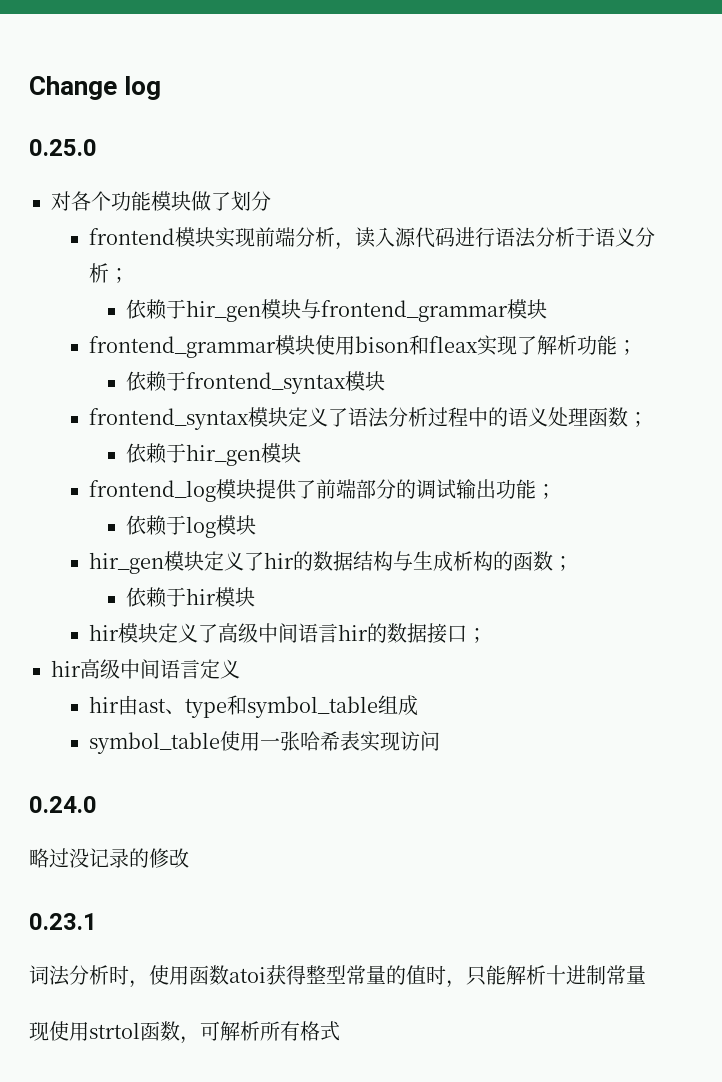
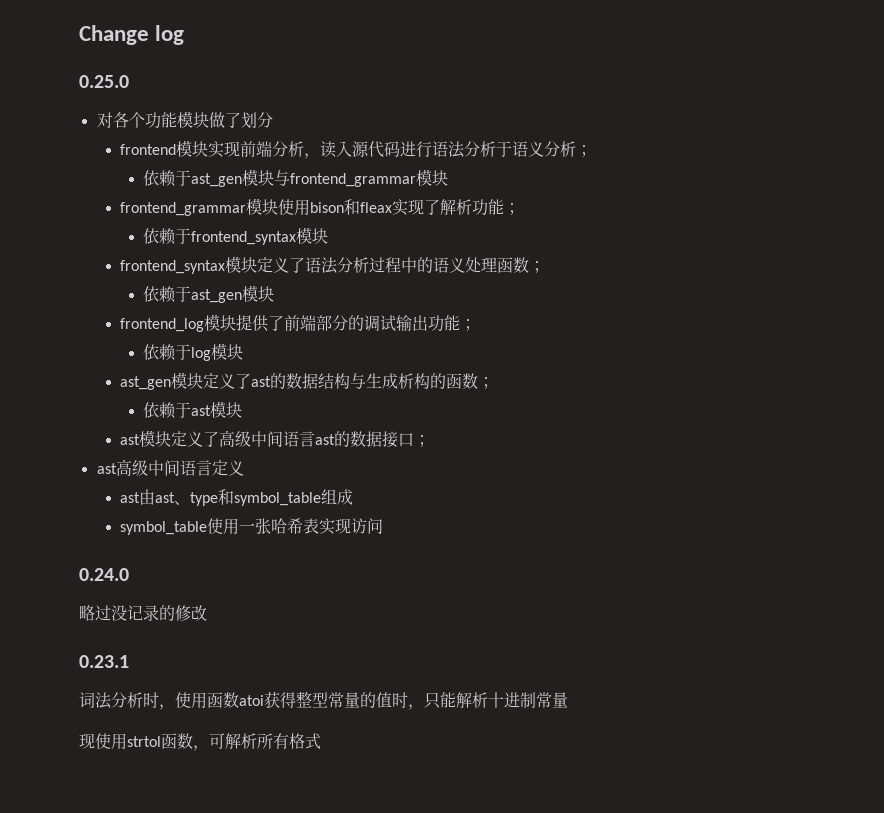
[186,300,262,322] hir_gen -> [191,173,243,187] ast_gen
[186,444,262,466] hir_gen -> [191,289,243,303] ast_gen
[88,551,294,574] hir_gen模块定义了hir -> [119,372,271,390] ast_gen模块定义了ast
[186,587,256,607] [88,624,119,641] hir模块 // hir -> [191,401,243,418] [119,434,140,445] ast模块 // ast
[337,624,368,641] hir -> [314,434,335,445] ast
[51,660,81,677] hir -> [96,463,117,474] ast
[88,696,119,713] hir -> [119,492,140,503] ast

